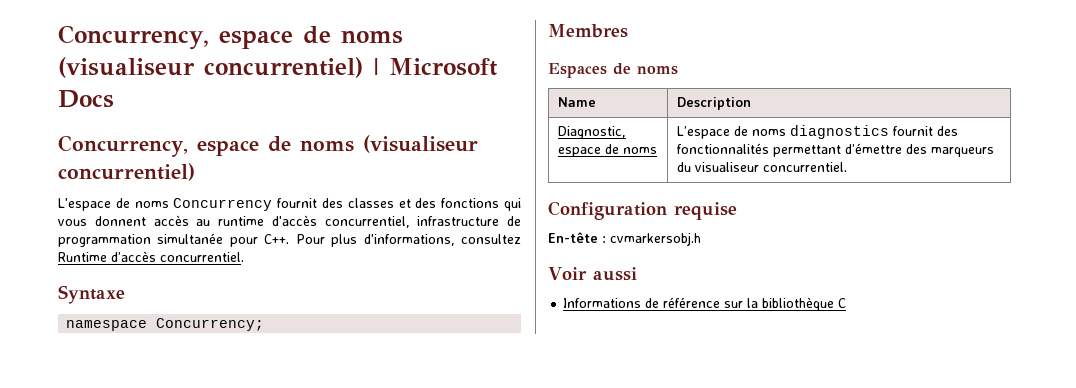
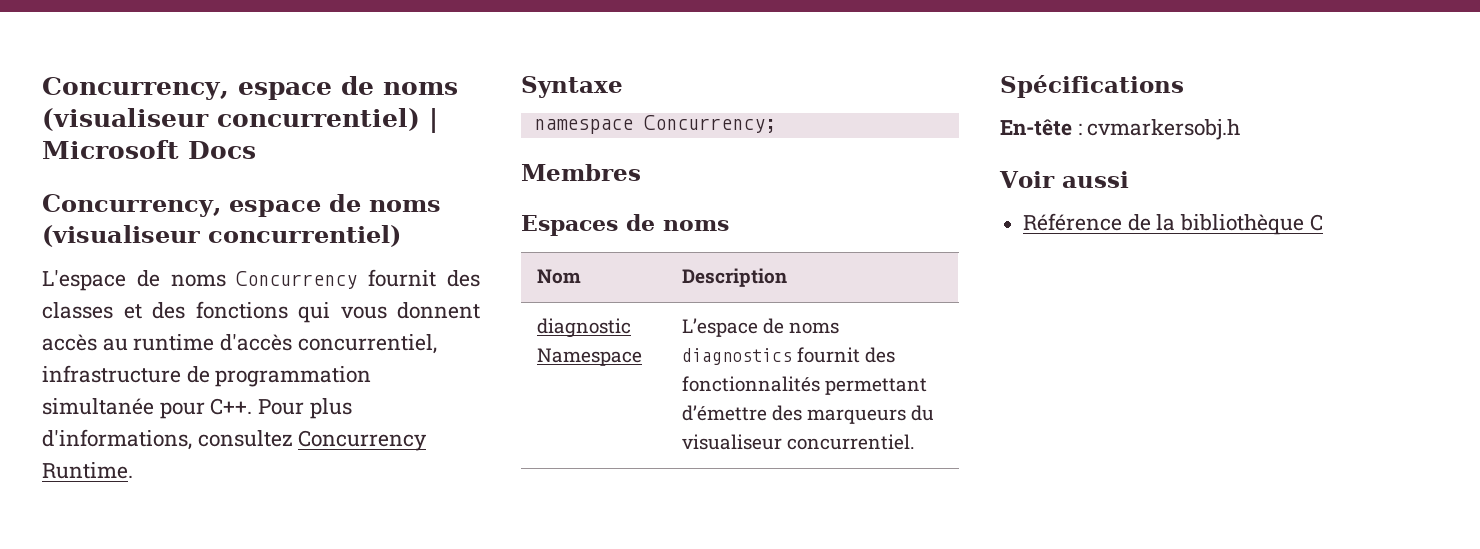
[58,251,244,262] Runtime d’accès concurrentiel. -> [298,430,428,451] [42,462,133,479] Concurrency Runtime.
[557,97,596,107] Name -> [536,269,581,284] Nom
[557,126,626,139] [557,144,657,157] Diagnostic, espace de noms -> [536,318,631,338] [536,348,642,366] diagnostic Namespace
[548,201,737,220] Configuration requise -> [1000,75,1184,98] Spécifications
[563,297,744,308] Informations de référence sur -> [1023,213,1151,231] Référence de

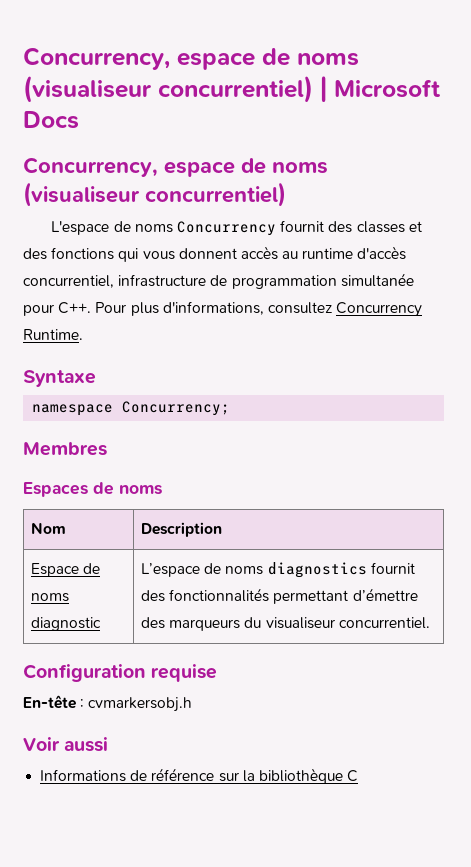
(787, 277) none -> [31,563,101,577] [31,593,70,602] Espace de noms
[536,348,642,366] Namespace -> (102, 624) none
[1000,75,1184,98] Spécifications -> [23,664,218,682] Configuration requise
[1023,213,1151,231] Référence de -> [40,768,239,782] Informations de référence sur

